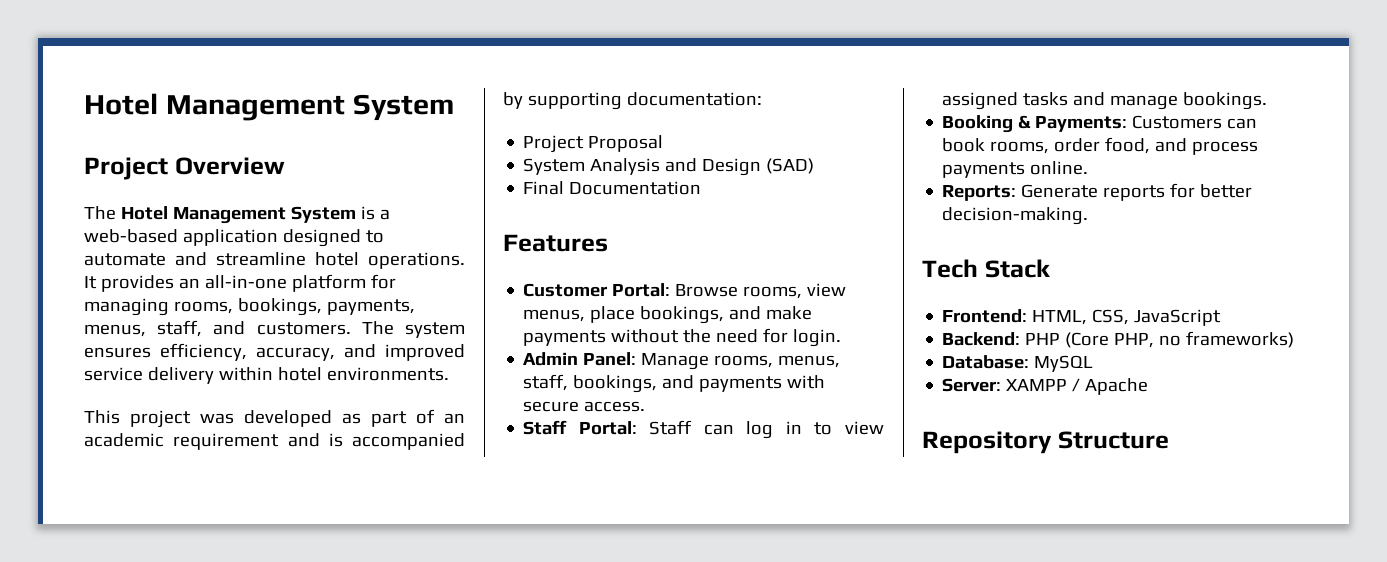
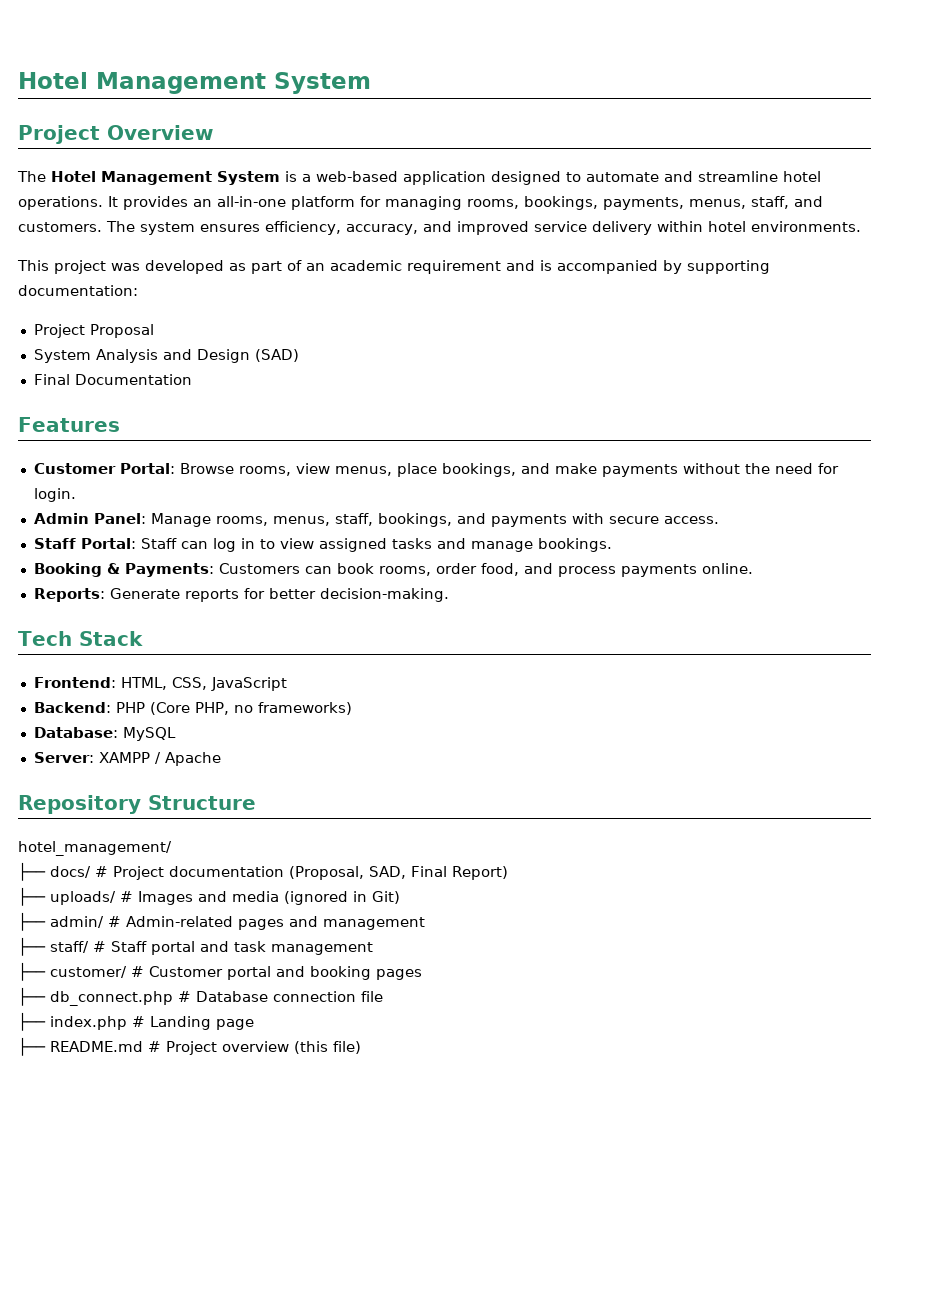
(1169, 440) none -> [18,841,172,856] [18,862,508,881] [18,887,400,906] [18,912,425,931] [18,937,373,956] [18,962,422,981] [18,987,383,1006] [18,1012,254,1031] [18,1037,361,1056] // hotel_management/ // ├── docs/ # Project documentation (Proposal, SAD, Final Report) // ├── uploads/ # Images and media (ignored in Git) // ├── admin/ # Admin-related pages and management // ├── staff/ # Staff portal and task management // ├── customer/ # Customer portal and booking pages // ├── db_connect.php # Database connection file // ├── index.php # Landing page // ├── README.md # Project overview (this file)

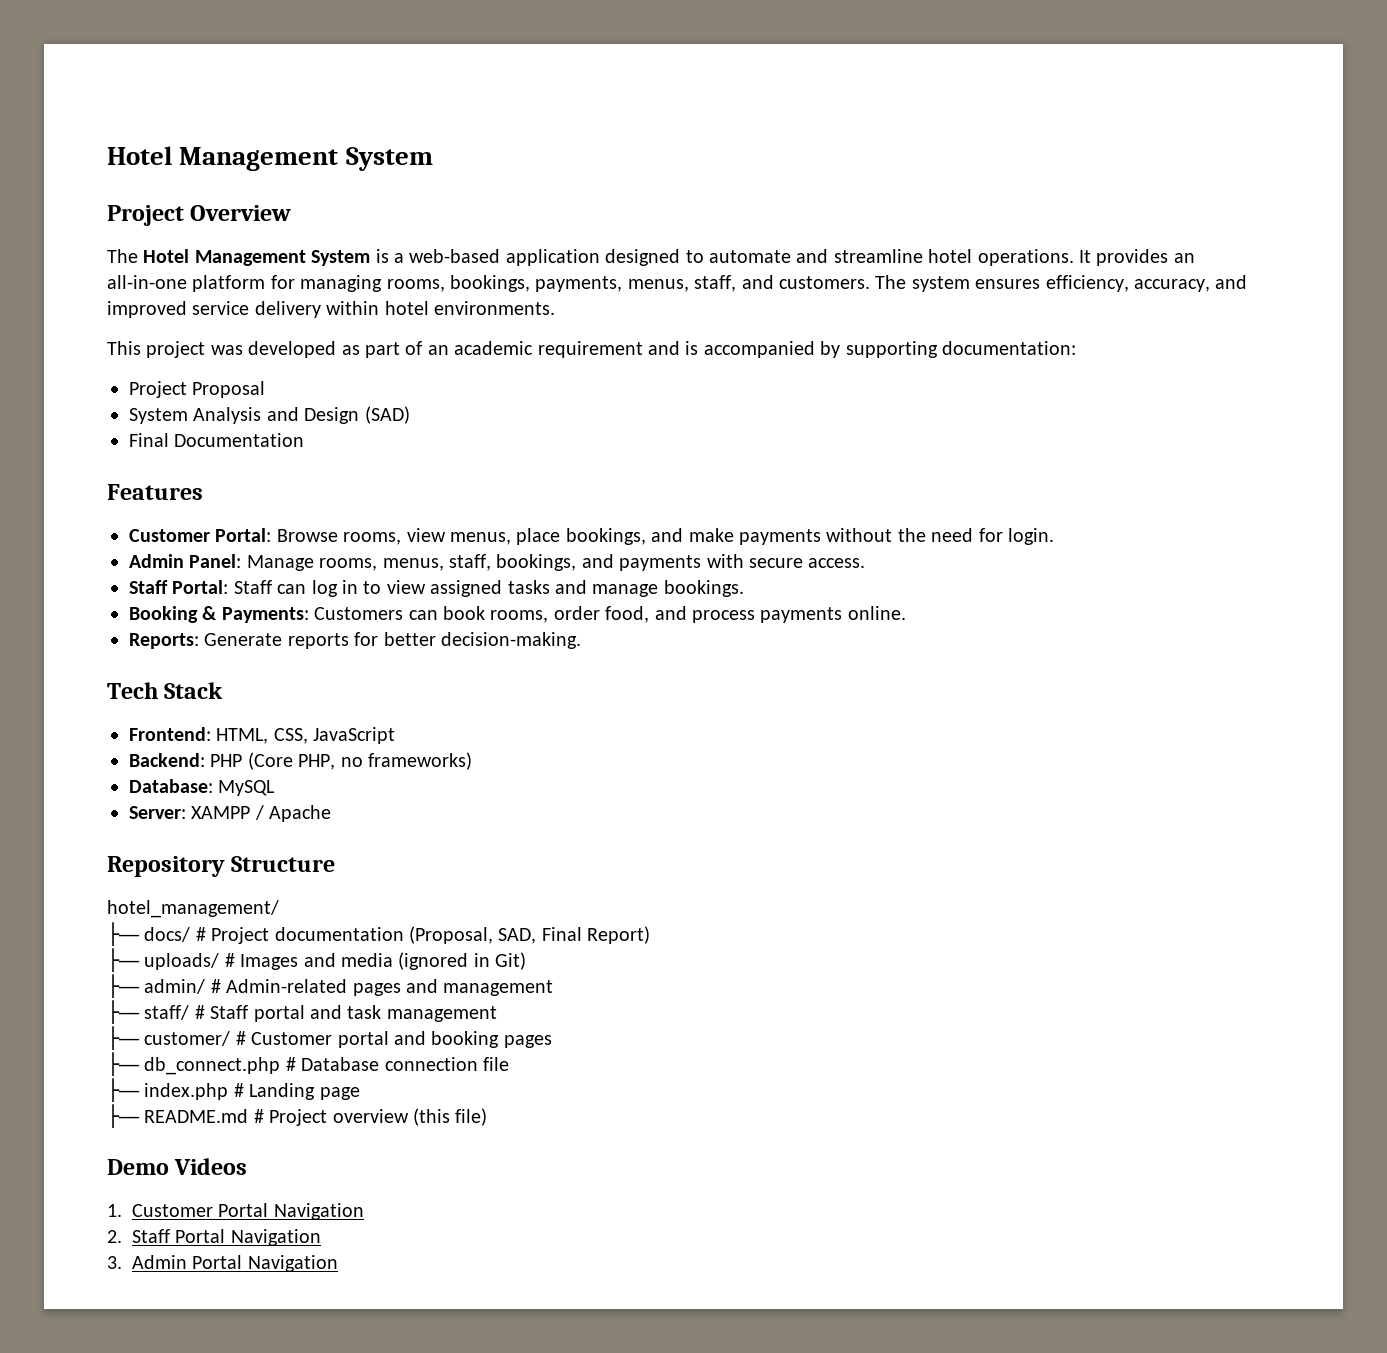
(361, 1047) none -> [107,1158,248,1175] [107,1203,364,1220] [107,1229,321,1246] [107,1255,338,1272] // Demo Videos // 1. Customer Portal Navigation // 2. Staff Portal Navigation // 3. Admin Portal Navigation

